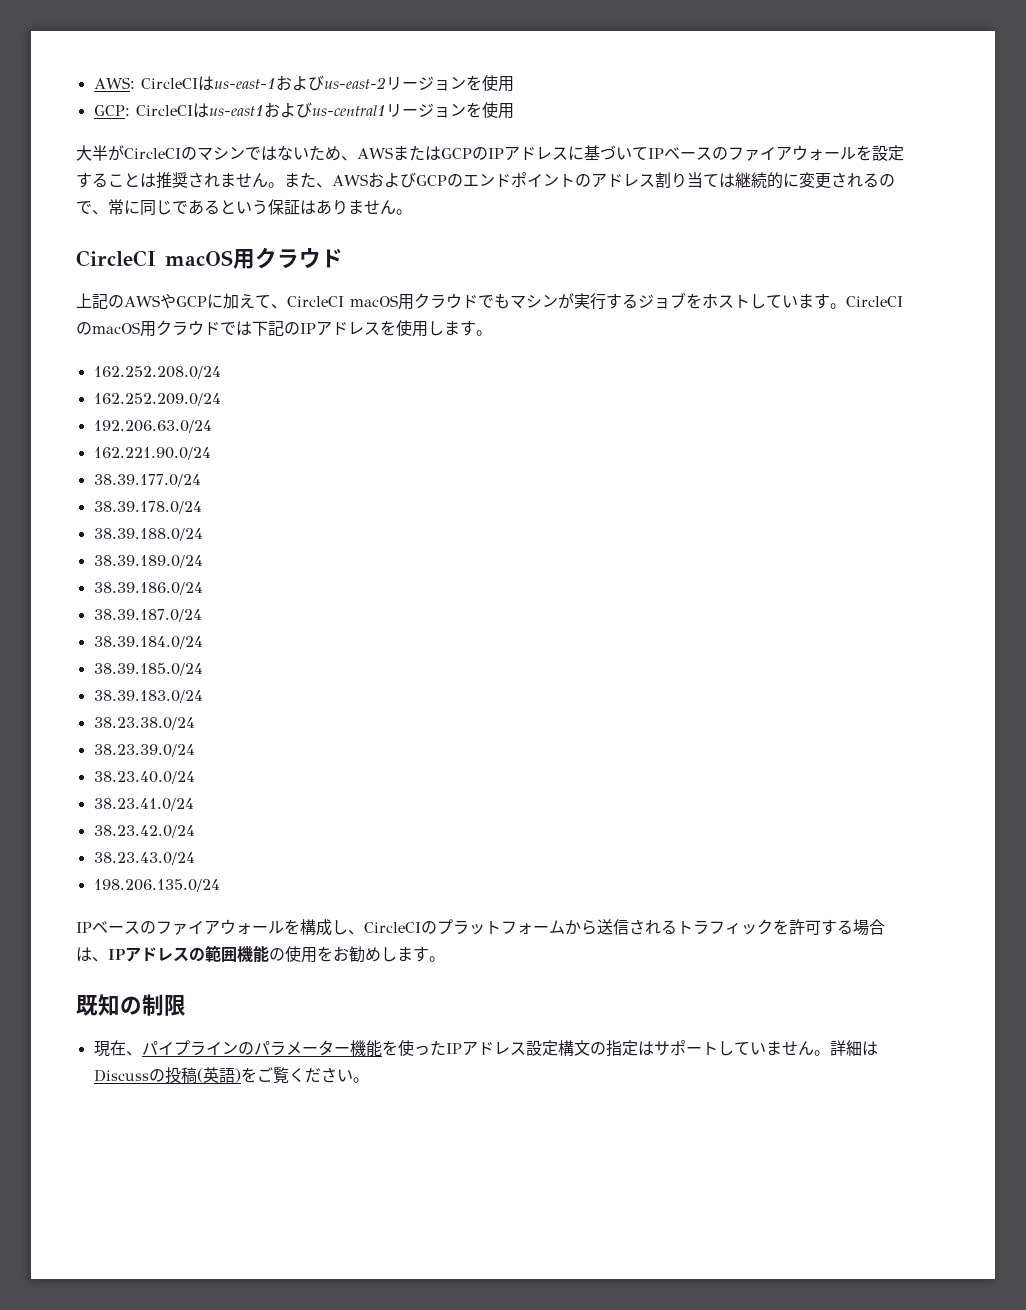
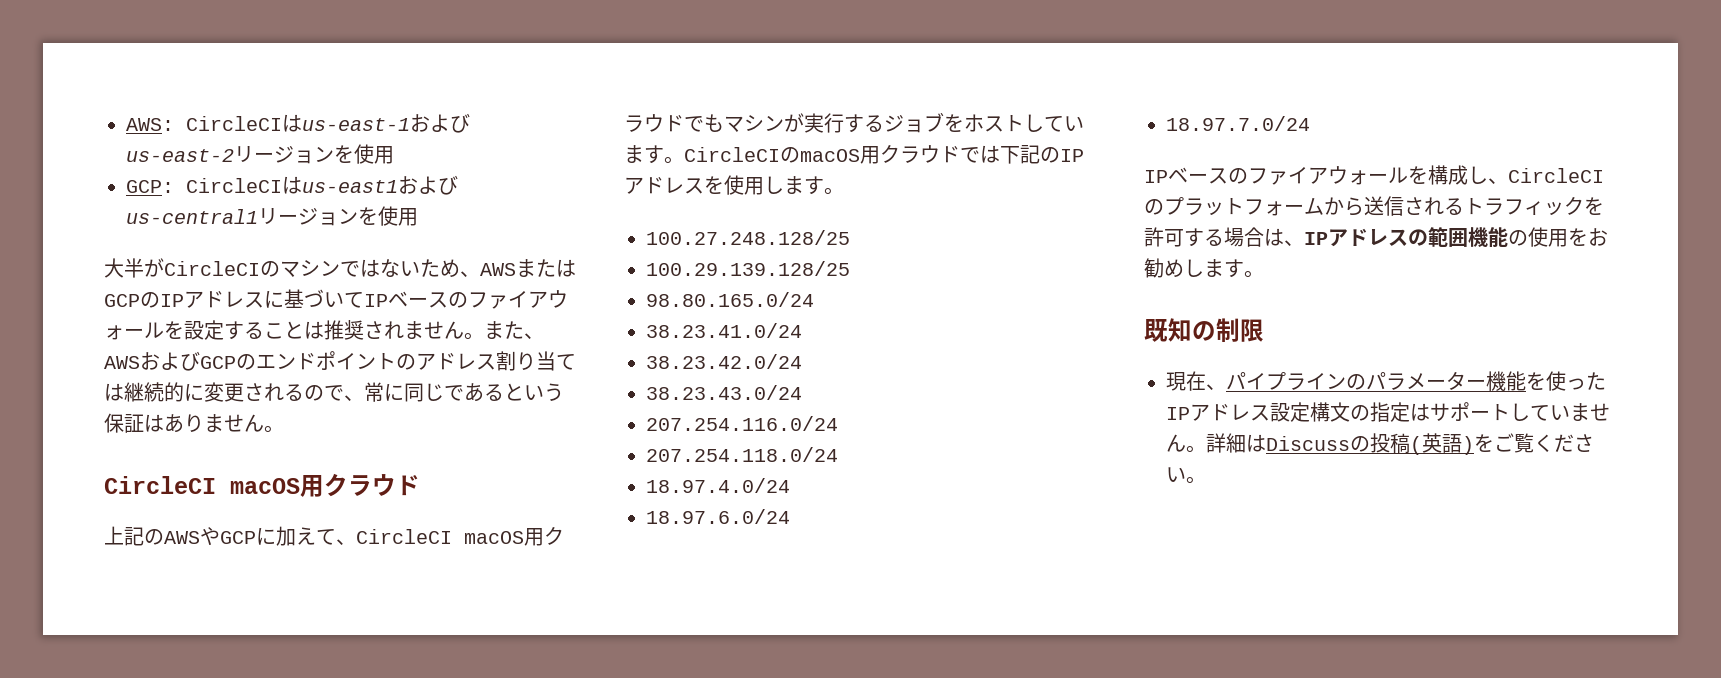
[93,366,221,379] [93,393,221,406] [93,420,212,433] [93,447,211,460] [93,474,201,487] [93,501,202,514] [93,528,203,541] [93,555,203,568] [93,582,203,595] [93,609,202,622] [93,636,203,649] [93,663,203,676] [93,690,203,703] [93,717,195,730] [93,744,195,757] [93,771,195,784] [93,798,194,811] [93,825,195,838] [93,852,195,865] [93,879,220,892] 162.252.208.0/24 // 162.252.209.0/24 // 192.206.63.0/24 // 162.221.90.0/24 // 38.39.177.0/24 // 38.39.178.0/24 // 38.39.188.0/24 // 38.39.189.0/24 // 38.39.186.0/24 // 38.39.187.0/24 // 38.39.184.0/24 // 38.39.185.0/24 // 38.39.183.0/24 // 38.23.38.0/24 // 38.23.39.0/24 // 38.23.40.0/24 // 38.23.41.0/24 // 38.23.42.0/24 // 38.23.43.0/24 // 198.206.135.0/24 -> [646,230,850,245] [646,261,850,276] [646,292,814,307] [646,323,802,338] [646,354,802,369] [646,385,802,400] [646,416,838,431] [646,447,838,462] [646,478,790,493] [646,509,790,524] [1166,116,1310,131] 100.27.248.128/25 // 100.29.139.128/25 // 98.80.165.0/24 // 38.23.41.0/24 // 38.23.42.0/24 // 38.23.43.0/24 // 207.254.116.0/24 // 207.254.118.0/24 // 18.97.4.0/24 // 18.97.6.0/24 // 18.97.7.0/24

